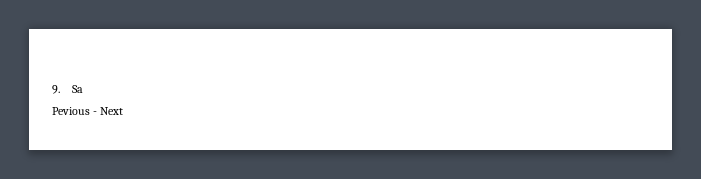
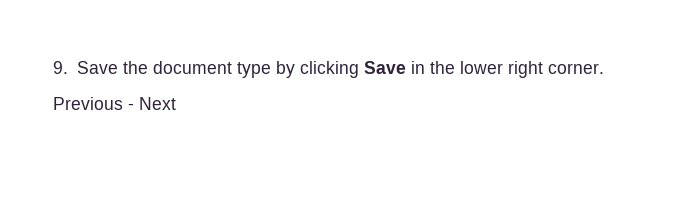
[72,85,84,93] [52,107,90,115] Sa // Pevious -> [76,61,604,78] [53,97,123,110] Save the document type by clicking Save in the lower right corner. // Previous

